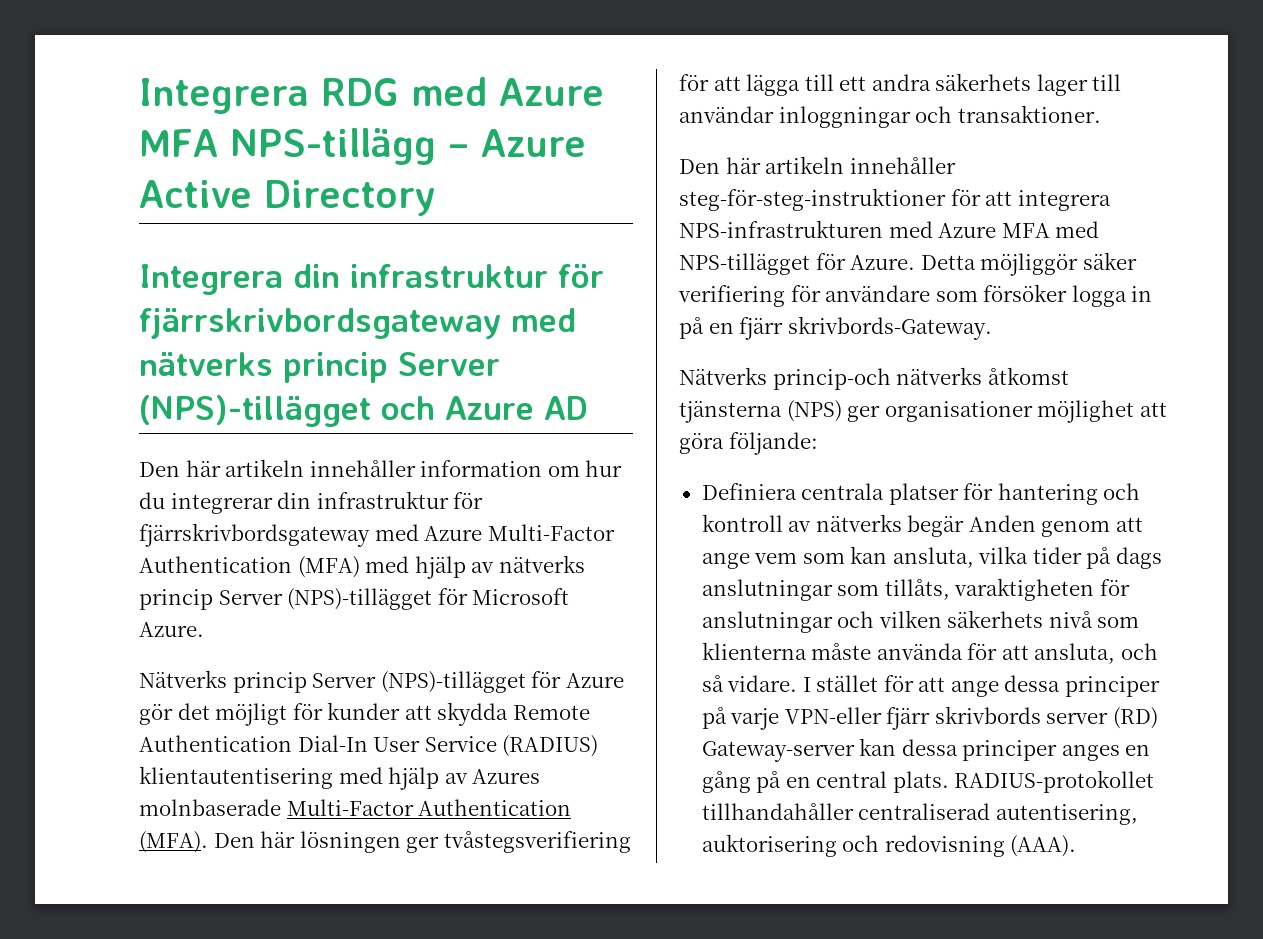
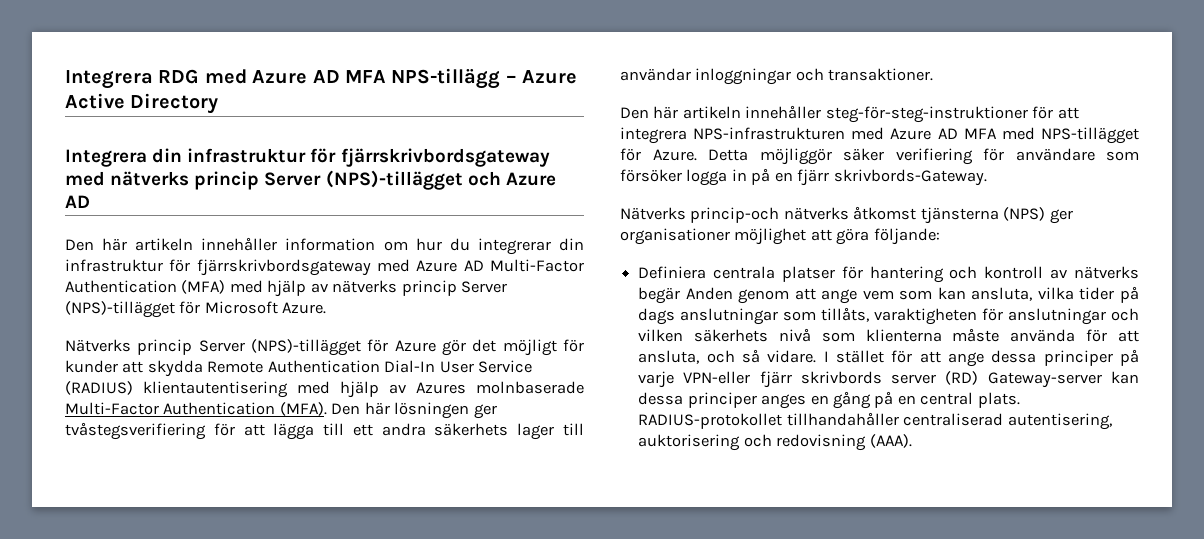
(604, 92) none -> [312,70,340,83] AD
(483, 533) none -> [463,260,484,271] AD
(997, 230) none -> [937,128,958,139] AD

